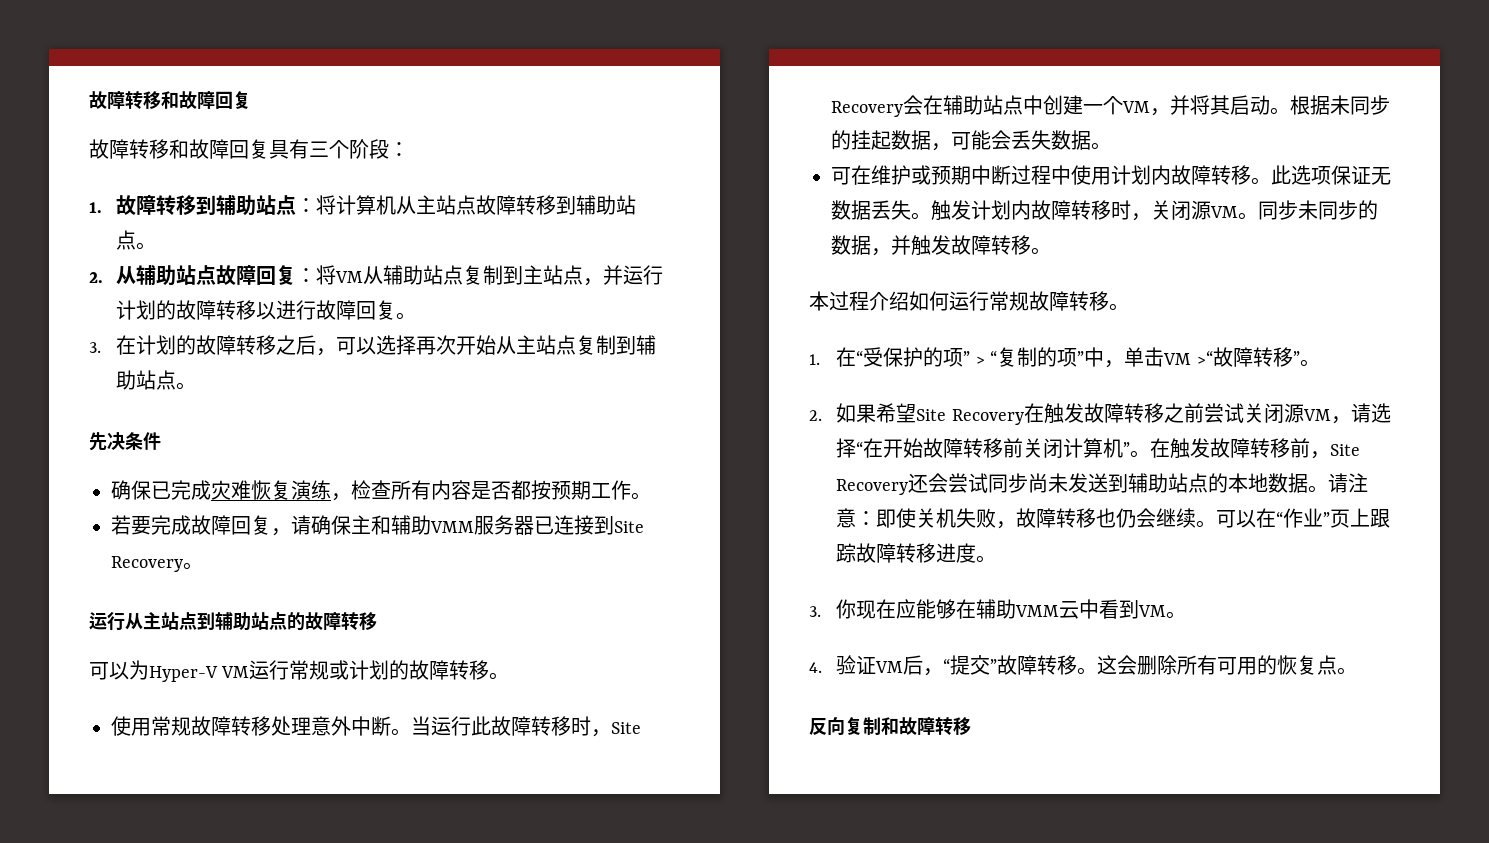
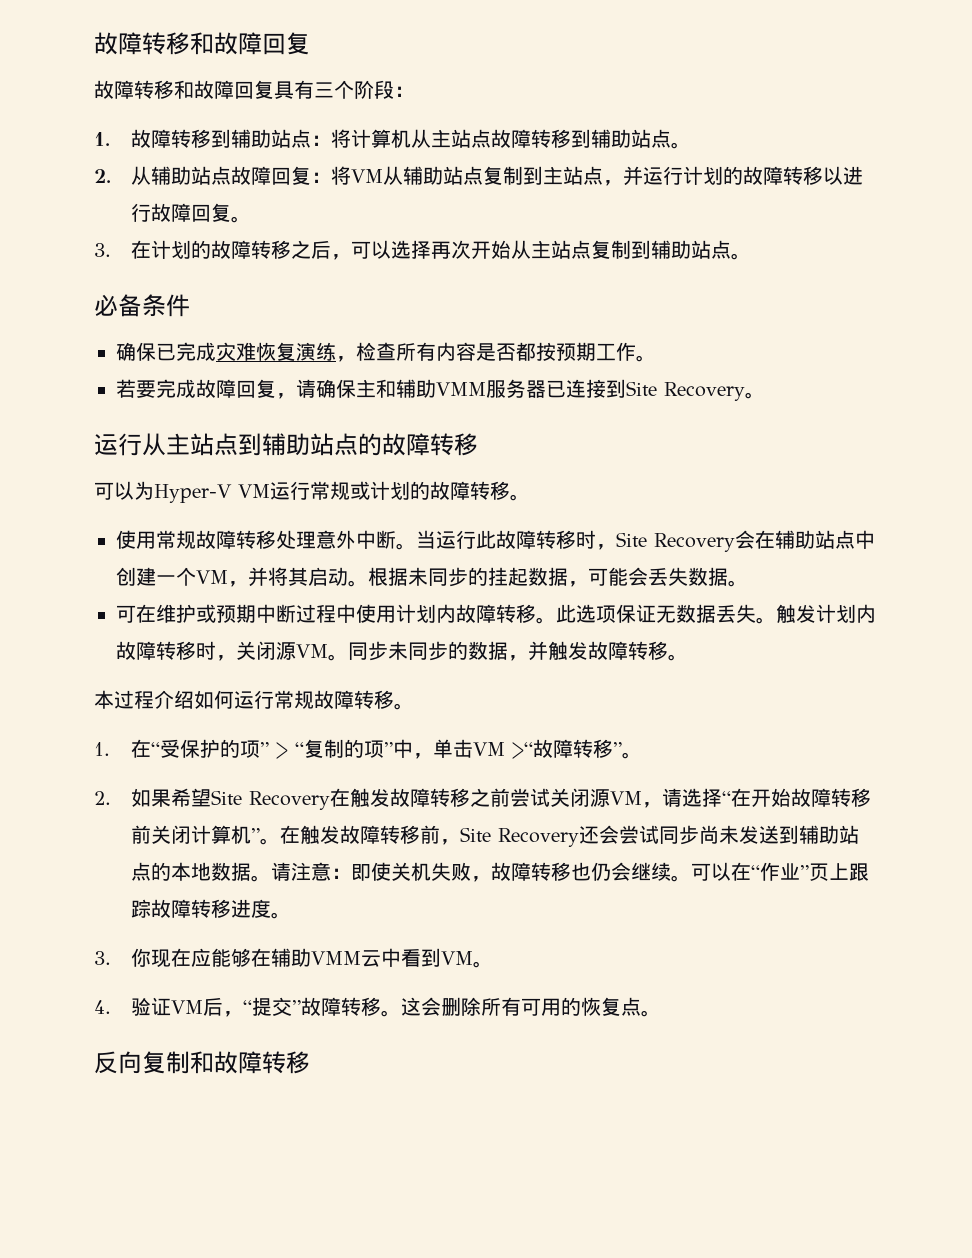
[89,432,125,451] 先决 -> [94,294,142,317] 必备

